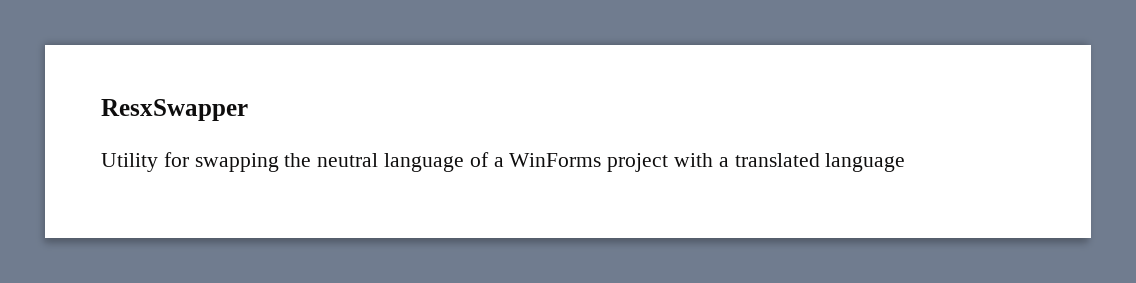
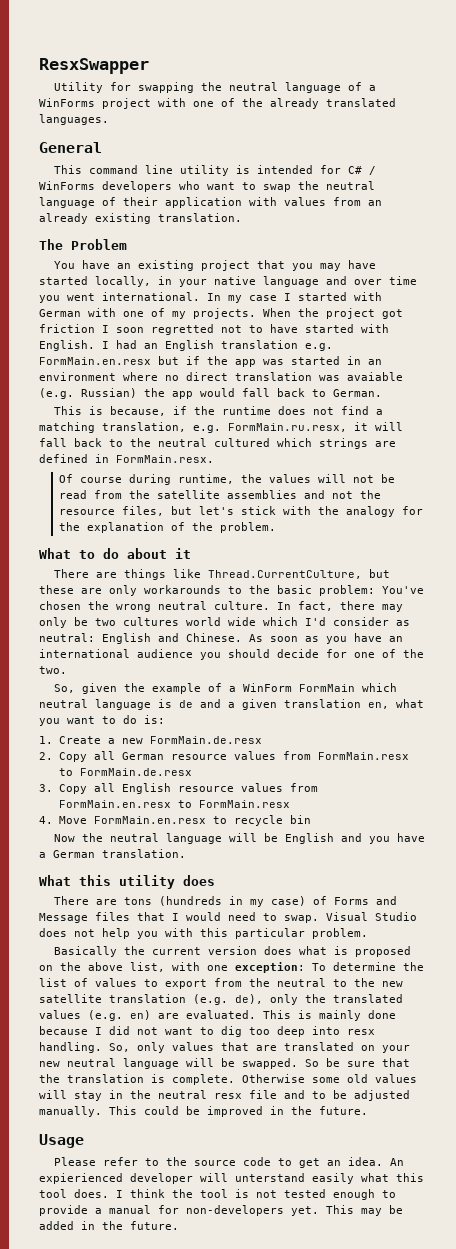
[718,153,906,172] a translated language -> [193,98,396,109] [39,114,109,125] [39,142,102,153] [54,165,377,176] [39,181,375,192] [39,197,382,208] [39,213,242,224] [39,239,127,250] [54,260,377,271] [39,276,417,287] [39,292,382,303] [39,308,403,319] [39,324,389,335] [39,340,333,351] [39,356,382,367] [39,372,403,381] [39,388,382,399] [54,406,384,416] [39,422,403,433] [39,438,396,449] [39,454,214,463] [58,474,395,485] [58,490,381,499] [58,506,423,517] [58,522,276,533] [39,548,191,559] [54,569,391,580] [39,585,424,596] [39,601,403,612] [39,617,410,628] [39,633,403,644] [39,649,424,660] [39,666,67,674] [54,683,398,694] [39,699,424,710] [39,715,165,726] [39,736,262,744] [39,751,409,762] [58,768,192,776] [39,783,318,794] [58,800,290,808] [39,815,311,826] [54,833,426,844] [39,849,186,858] [39,875,215,889] [54,896,398,907] [39,912,417,923] [39,928,368,939] [54,946,412,957] [39,962,424,973] [39,978,403,989] [39,994,403,1005] [39,1010,396,1021] [39,1026,375,1037] [39,1042,410,1053] [39,1058,410,1069] [39,1074,417,1085] [39,1090,410,1101] [39,1106,368,1117] [39,1134,84,1148] [54,1157,405,1168] [39,1173,424,1184] [39,1189,396,1200] [39,1205,403,1216] [39,1221,179,1230] one of the already translated languages. // General // This command line utility is intended for C# / WinForms developers who want to swap the neutral language of their application with values from an already existing translation. // The Problem // You have an existing project that you may have started locally, in your native language and over time you went international. In my case I started with German with one of my projects. When the project got friction I soon regretted not to have started with English. I had an English translation e.g. FormMain.en.resx but if the app was started in an environment where no direct translation was avaiable (e.g. Russian) the app would fall back to German. // This is because, if the runtime does not find a matching translation, e.g. FormMain.ru.resx, it will fall back to the neutral cultured which strings are defined in FormMain.resx. // Of course during runtime, the values will not be read from the satellite assemblies and not the resource files, but let's stick with the analogy for the explanation of the problem. // What to do about it // There are things like Thread.CurrentCulture, but these are only workarounds to the basic problem: You've chosen the wrong neutral culture. In fact, there may only be two cultures world wide which I'd consider as neutral: English and Chinese. As soon as you have an international audience you should decide for one of the two. // So, given the example of a WinForm FormMain which neutral language is de and a given translation en, what you want to do is: // 1. Create a new FormMain.de.resx // 2. Copy all German resource values from FormMain.resx to FormMain.de.resx // 3. Copy all English resource values from FormMain.en.resx to FormMain.resx // 4. Move FormMain.en.resx to recycle bin // Now the neutral language will be English and you have a German translation. // What this utility does // There are tons (hundreds in my case) of Forms and Message files that I would need to swap. Visual Studio does not help you with this particular problem. // Basically the current version does what is proposed on the above list, with one exception: To determine the list of values to export from the neutral to the new satellite translation (e.g. de), only the translated values (e.g. en) are evaluated. This is mainly done because I did not want to dig too deep into resx handling. So, only values that are translated on your new neutral language will be swapped. So be sure that the translation is complete. Otherwise some old values will stay in the neutral resx file and to be adjusted manually. This could be improved in the future. // Usage // Please refer to the source code to get an idea. An expierienced developer will unterstand easily what this tool does. I think the tool is not tested enough to provide a manual for non-developers yet. This may be added in the future.

